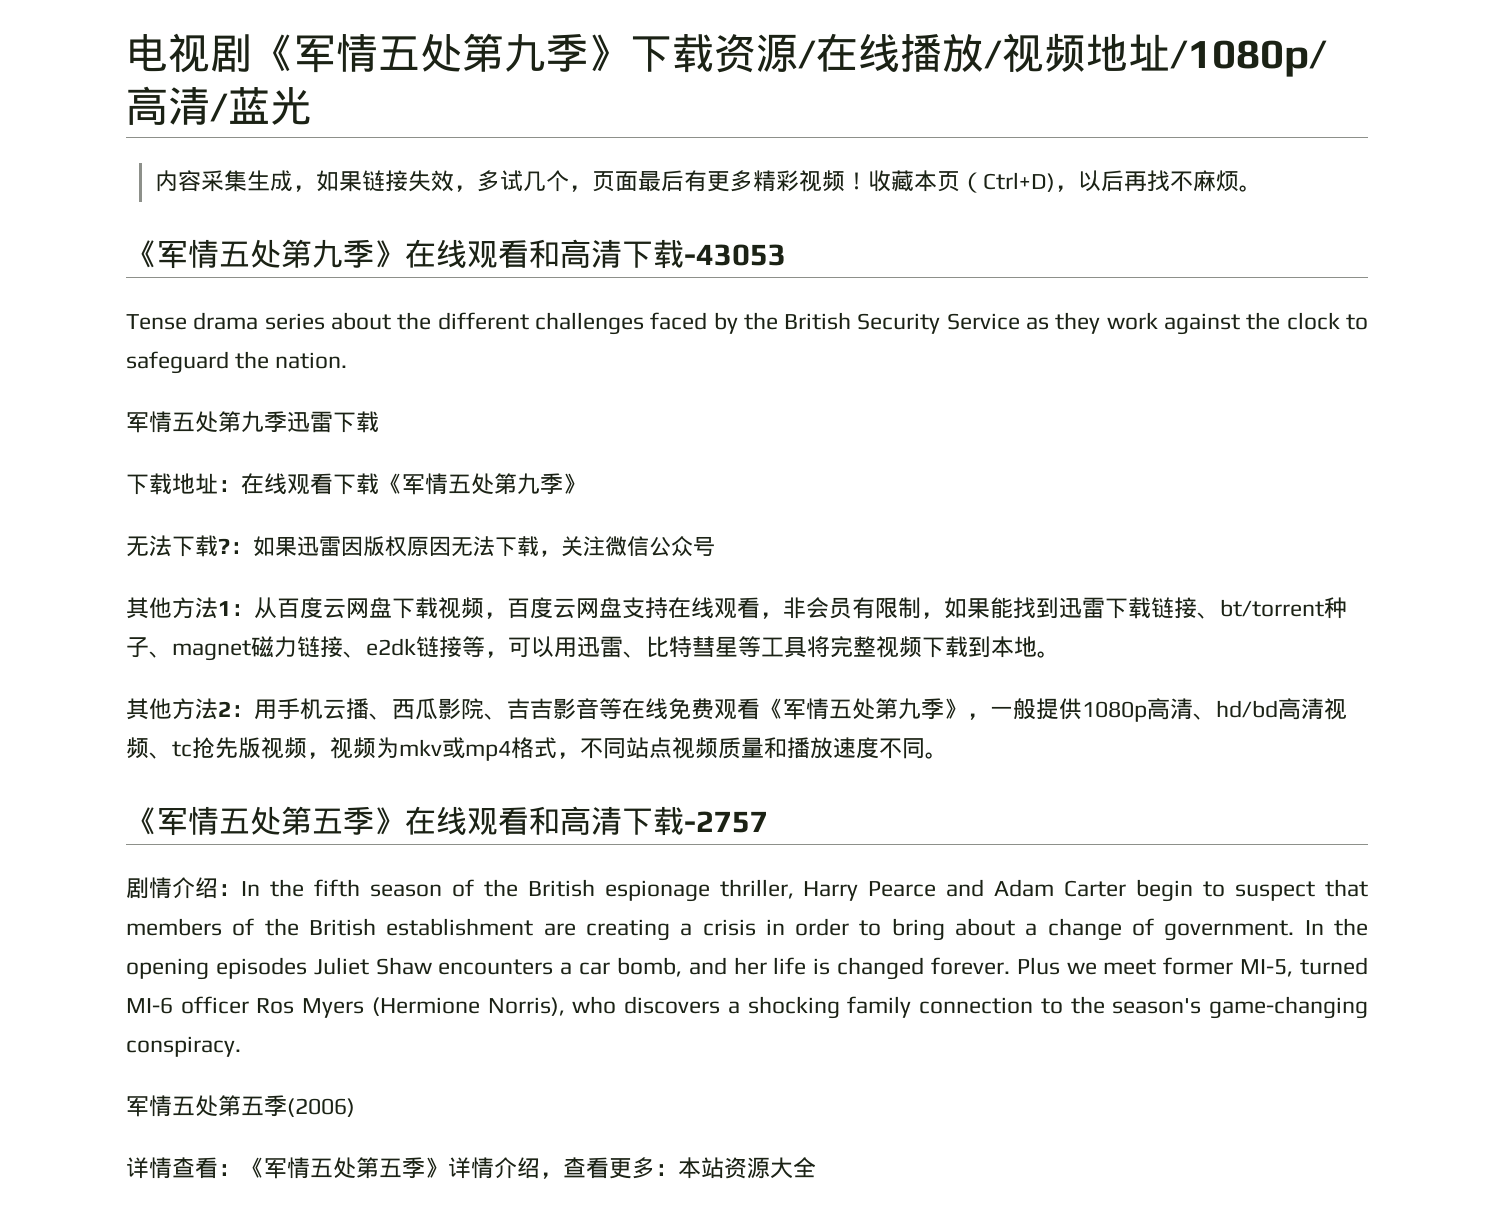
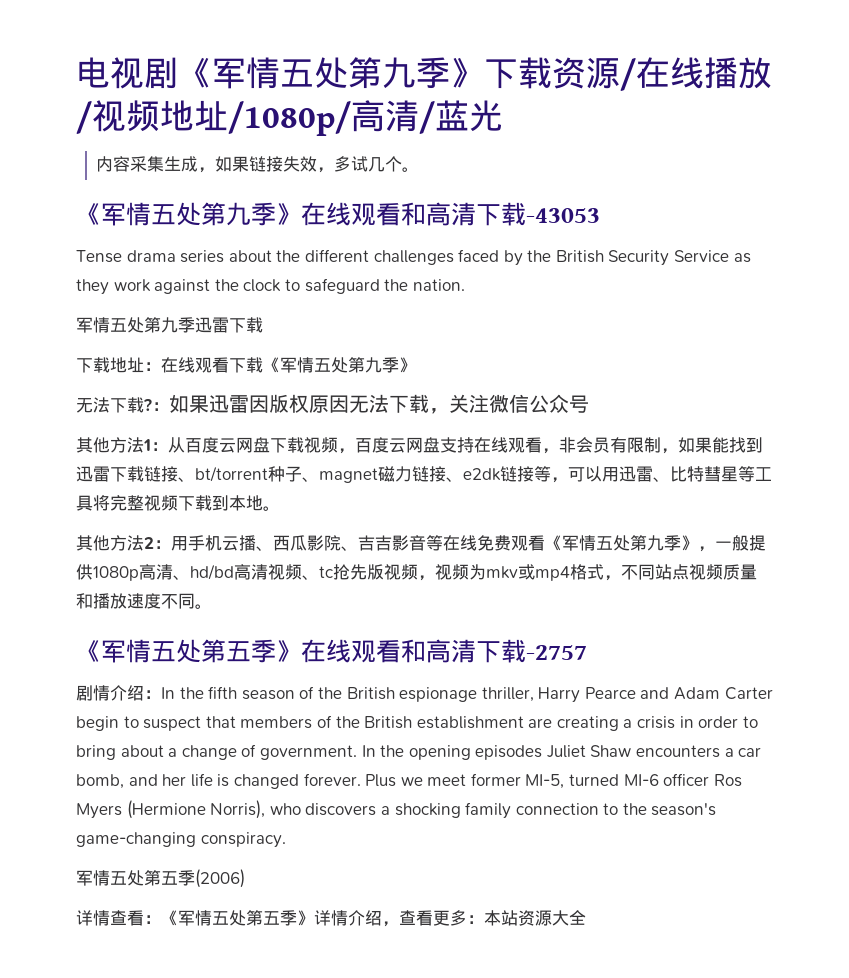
[569,170,1240,193] ，页面最后有更多精彩视频！收藏本页（Ctrl+D)，以后再找不麻烦 -> (403, 164) none

